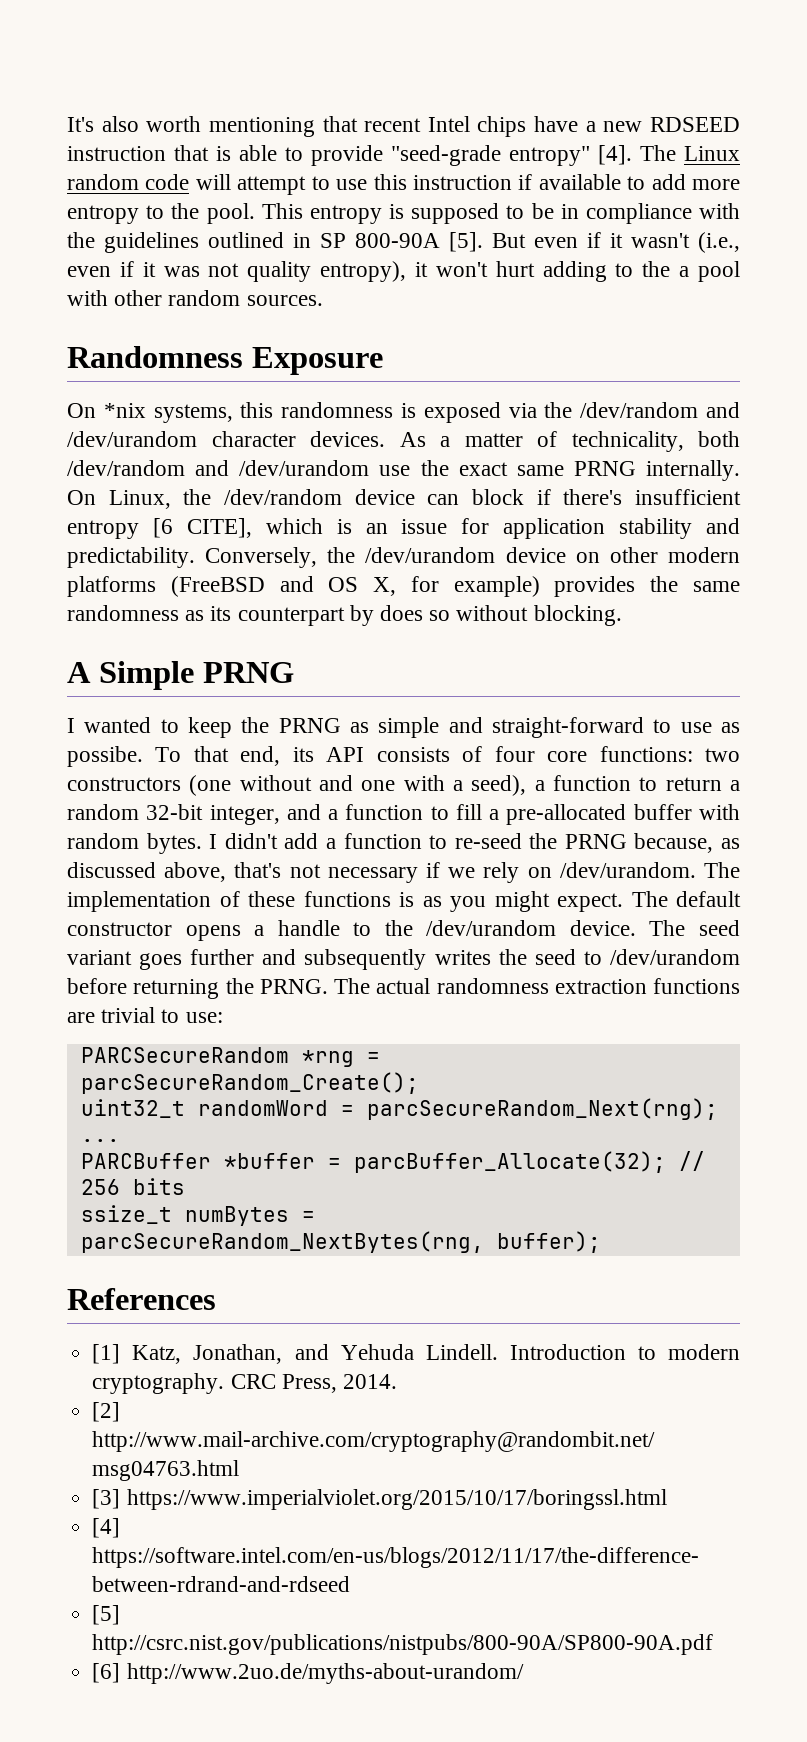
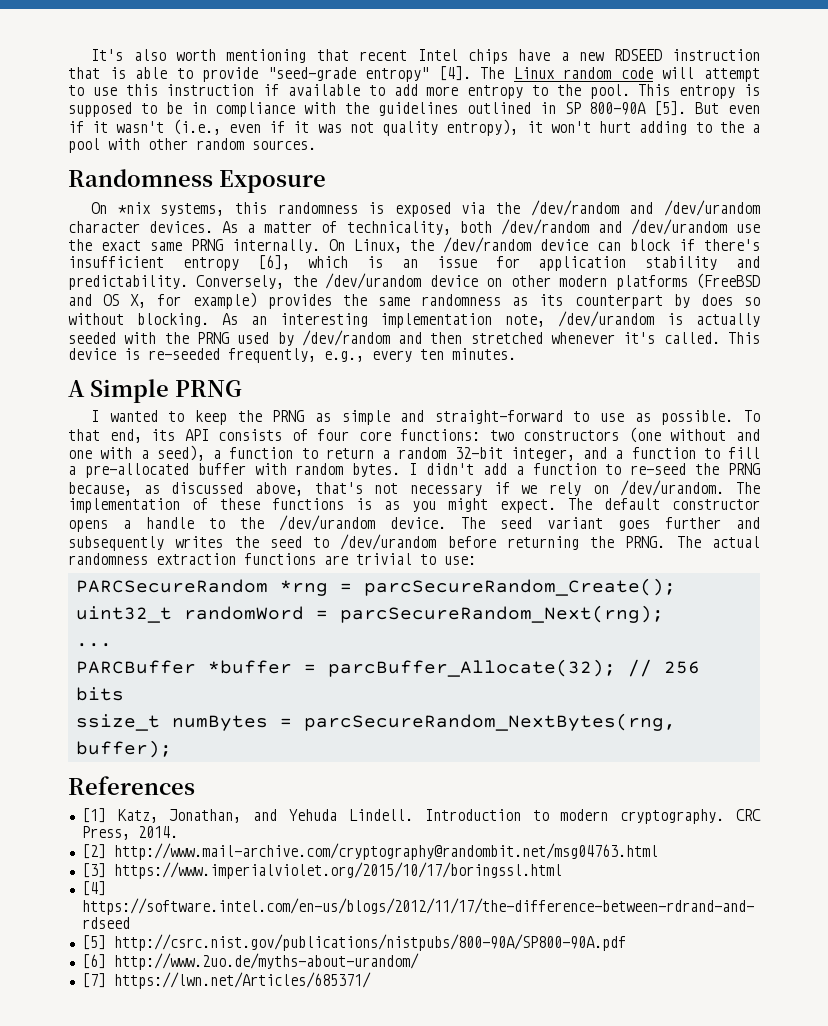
[152,518,252,538] [6 CITE], -> [257,255,290,270] [6],
(622, 615) none -> [221,311,761,328] [68,330,760,346] [68,348,516,363] As an interesting implementation note, /dev/urandom is actually seeded with the PRNG used by /dev/random and then stretched whenever it's called. This device is re-seeded frequently, e.g., every ten minutes.
[67,746,143,767] possibe. -> [661,410,734,425] possible.
(524, 1673) none -> [81,972,371,989] // [7] https://lwn.net/Articles/685371/

